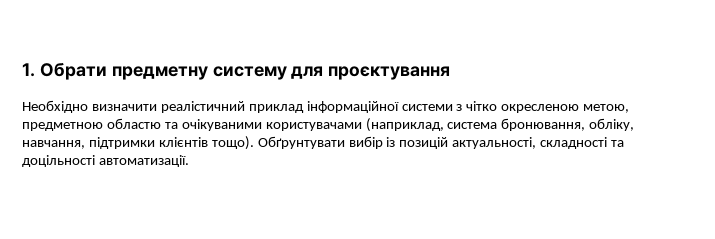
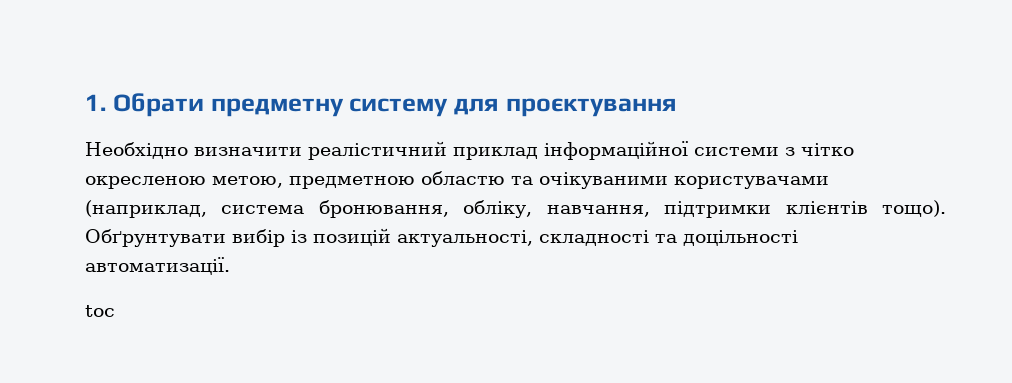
(189, 161) none -> [85,305,115,317] // toc

